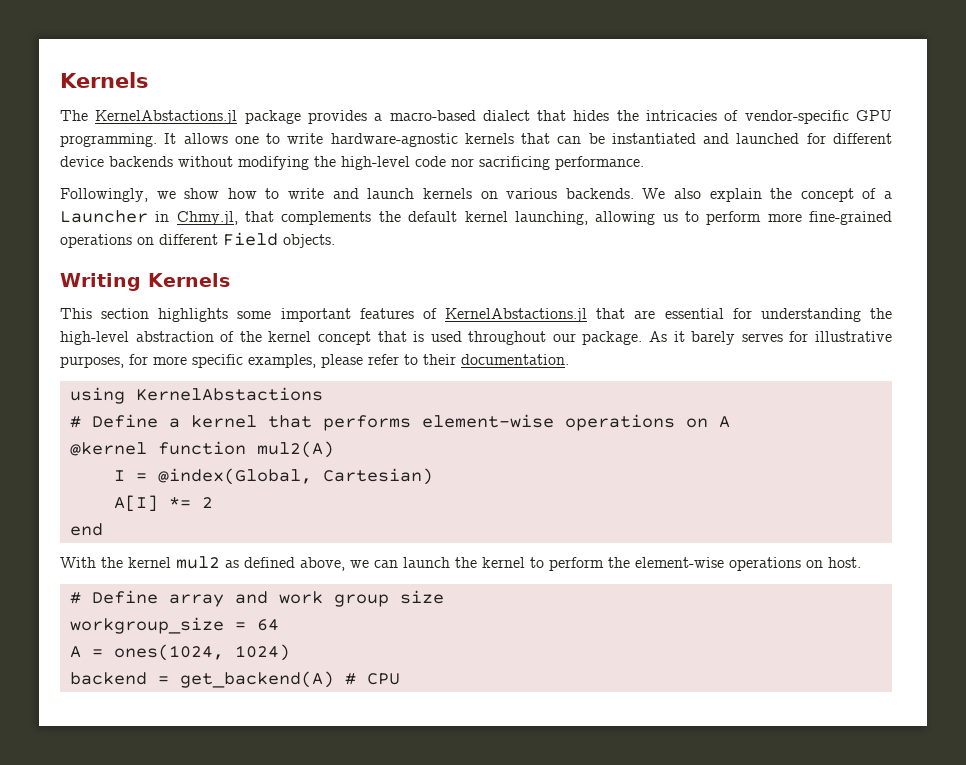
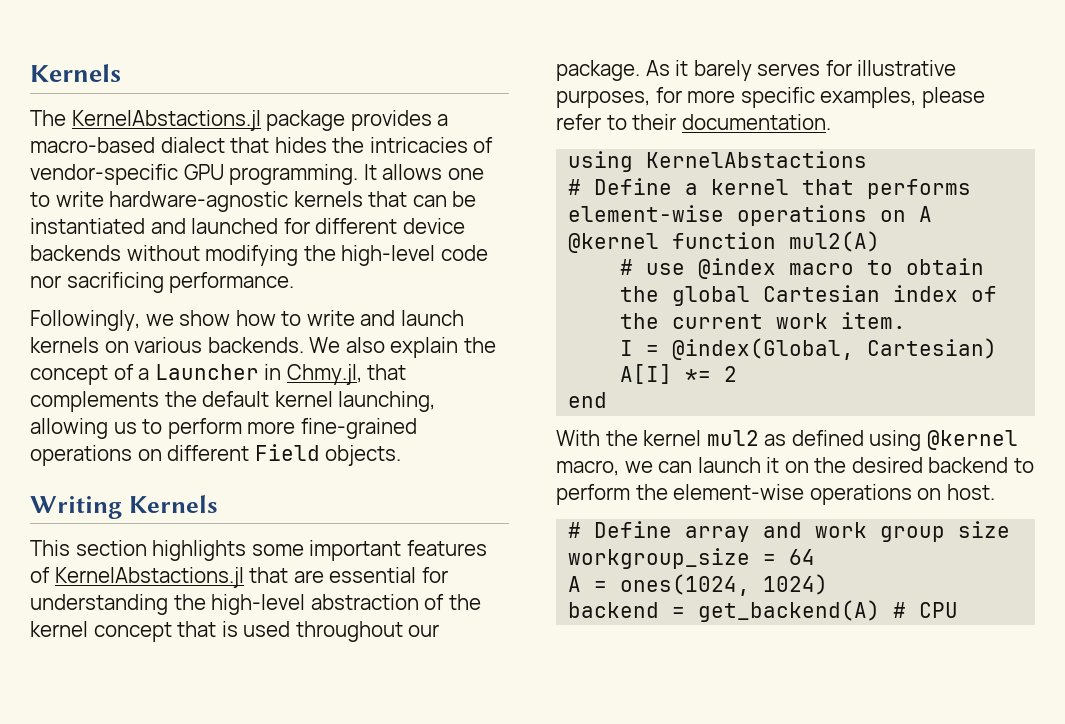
(334, 449) none -> [620,258,985,279] [620,285,998,306] [620,312,907,329] // # use @index macro to obtain the global Cartesian index of the current work item.
[300,557,525,571] above, we can launch the kernel -> [869,430,1018,451] [556,457,1009,476] using @kernel macro, we can launch it on the desired backend

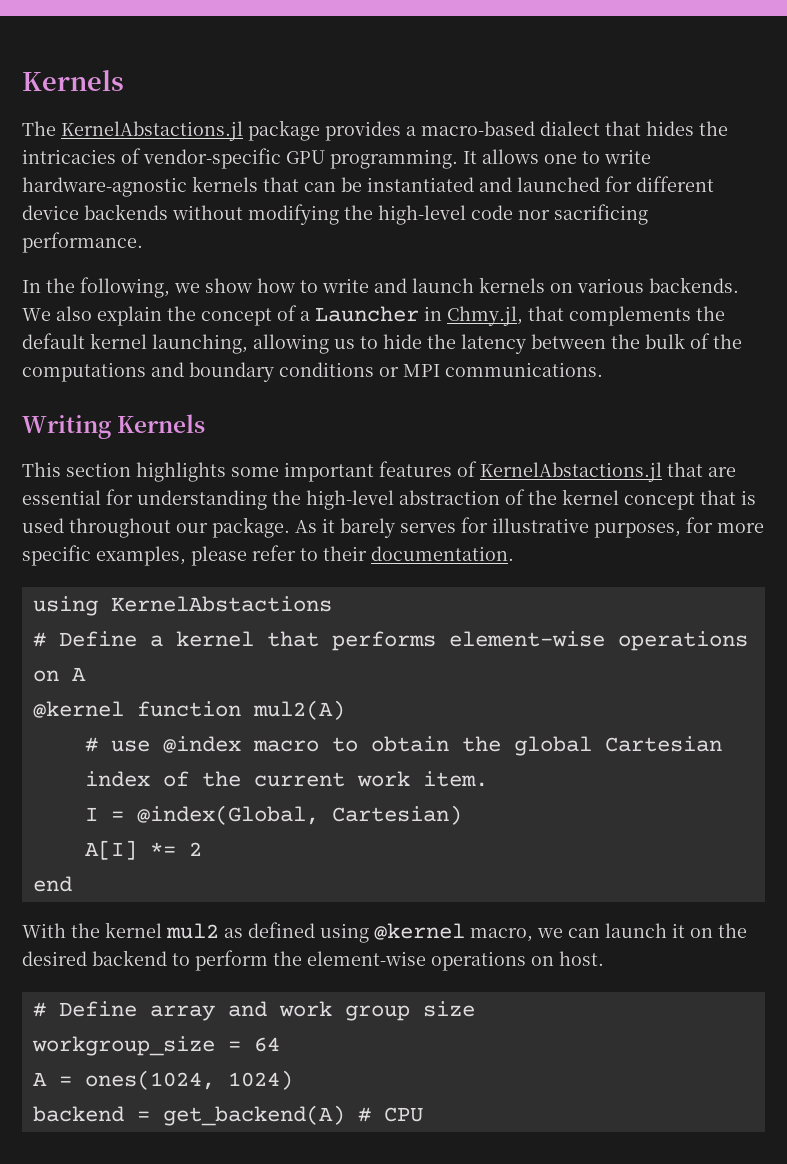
[30,310,140,331] Followingly, -> [22,277,170,298] In the following,
[167,418,417,439] [30,444,402,466] perform more fine-grained operations on different Field objects. -> [383,333,742,354] [22,362,603,382] hide the latency between the bulk of the computations and boundary conditions or MPI communications.

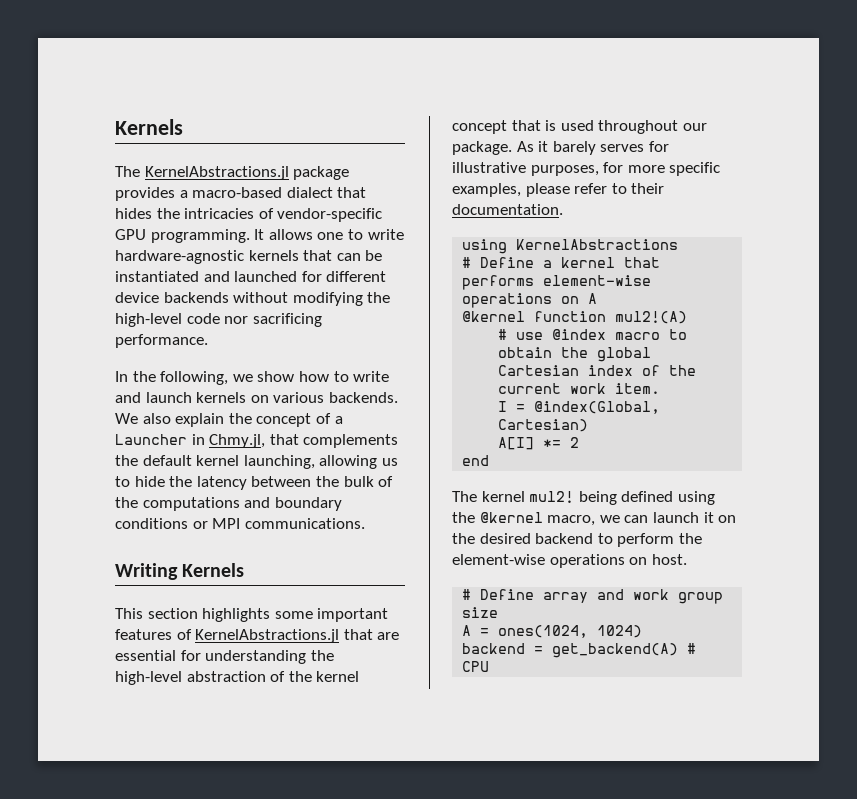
[61,121,243,141] KernelAbstactions.jl -> [144,166,289,180] KernelAbstractions.jl
[480,462,662,482] KernelAbstactions.jl -> [195,629,340,643] KernelAbstractions.jl
[110,596,332,612] KernelAbstactions -> [516,239,679,250] KernelAbstractions
[252,700,345,720] mul2(A) -> [615,311,688,324] mul2!(A)
[22,922,243,939] With the kernel mul2 as -> [452,491,617,505] The kernel mul2! being
(369, 933) none -> [452,512,475,523] the
[31,1036,280,1056] // workgroup_size = 64 -> (499, 612) none

